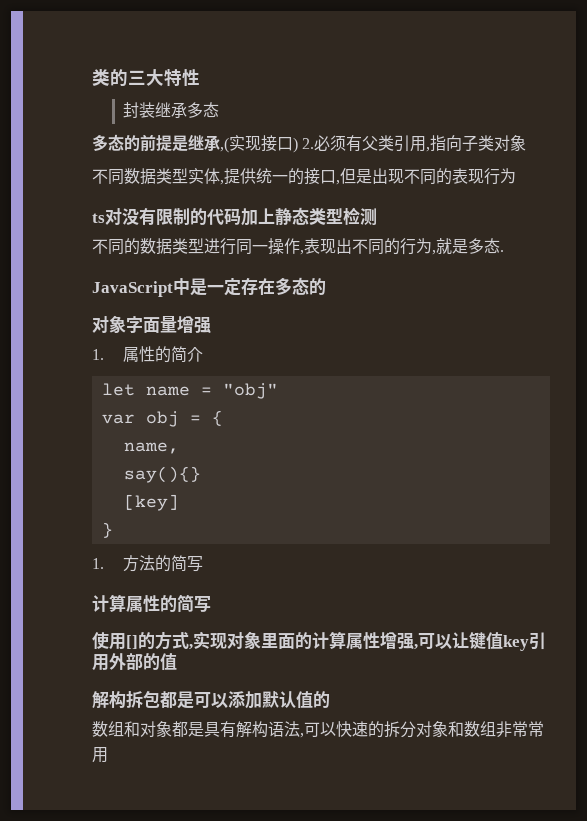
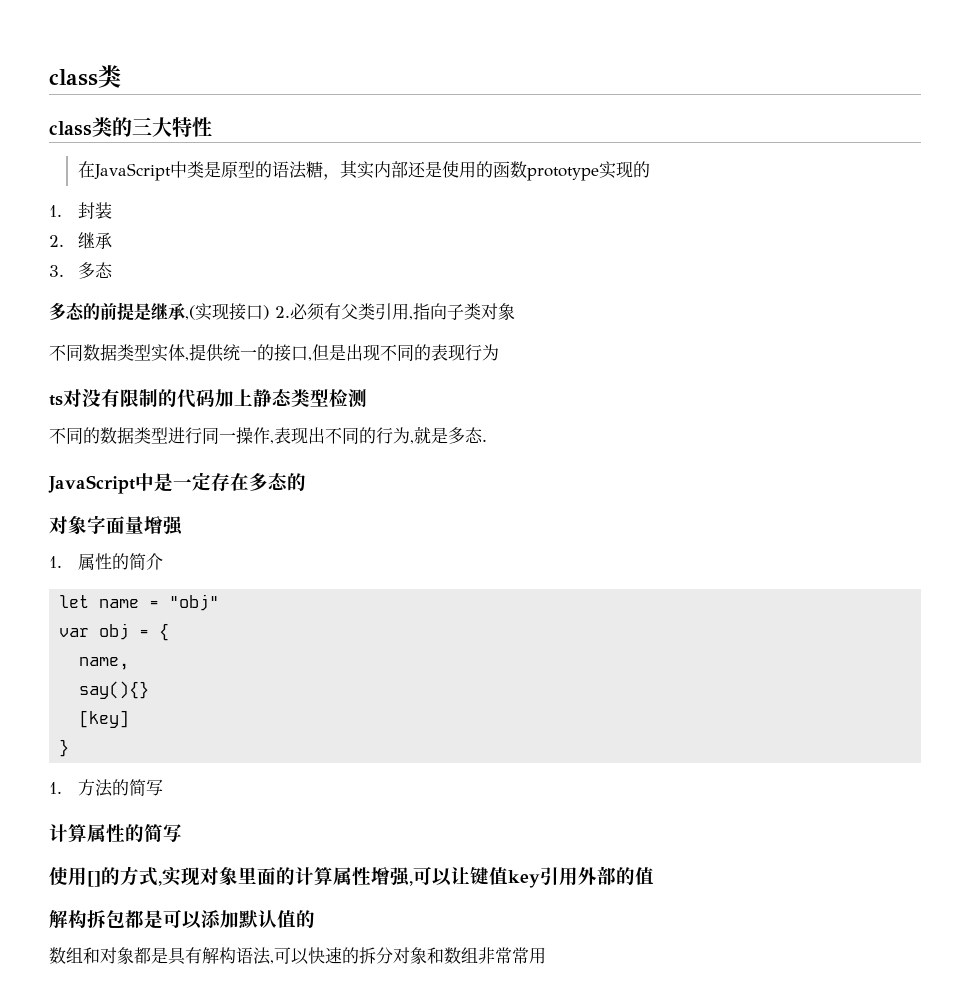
(92, 77) none -> [49,65,121,88] [49,121,92,136] class类 // class
(200, 77) none -> [77,160,650,181] [49,205,62,217] 在JavaScript中类是原型的语法糖，其实内部还是使用的函数prototype实现的 // 1.
[155,102,188,118] 继承 -> [49,232,112,249] [49,265,64,277] // 2.继承 // 3.

